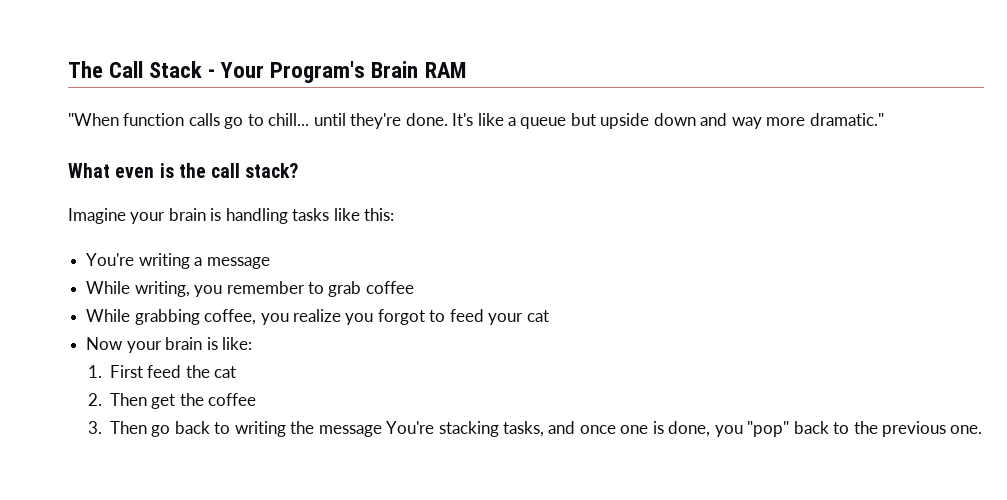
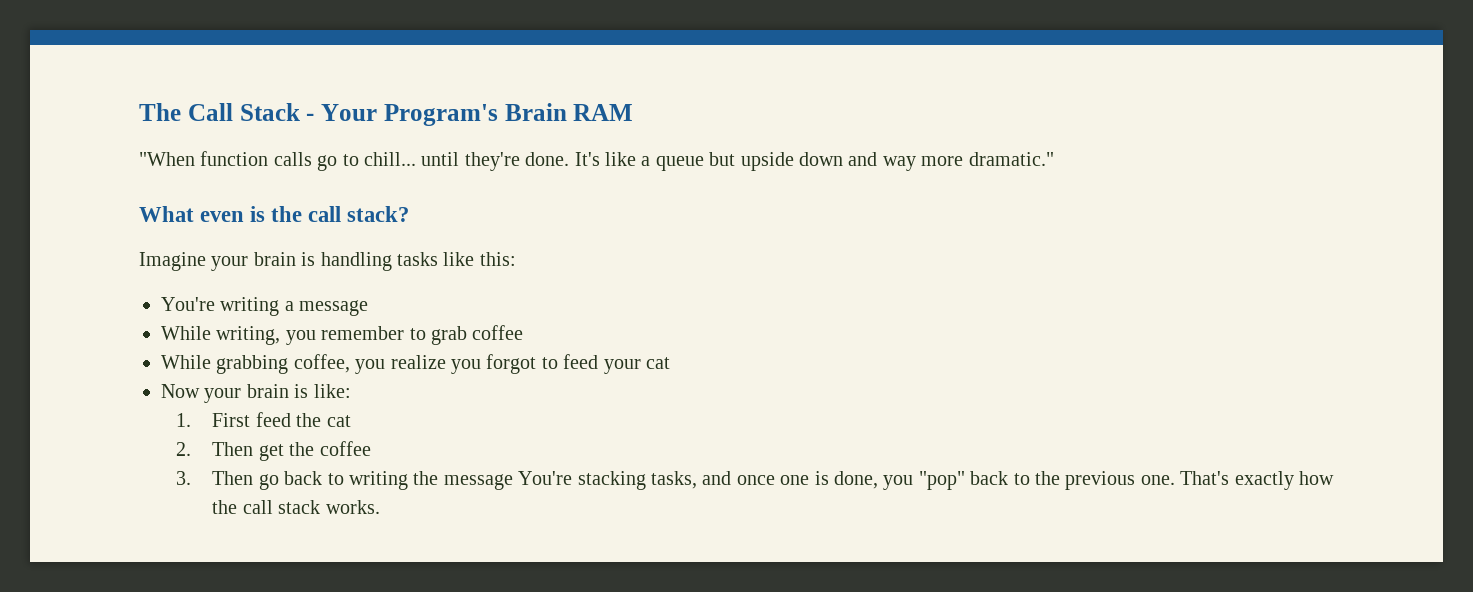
(983, 429) none -> [1180,471,1334,490] [212,500,380,514] That's exactly how the call stack works.

